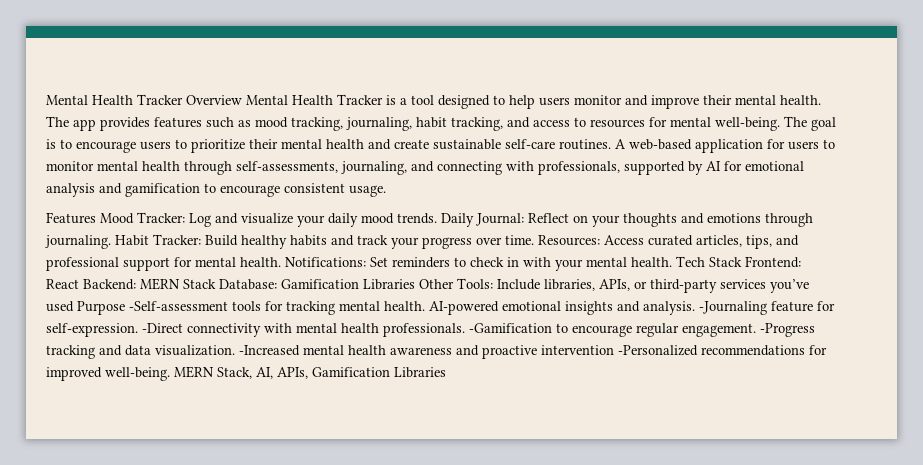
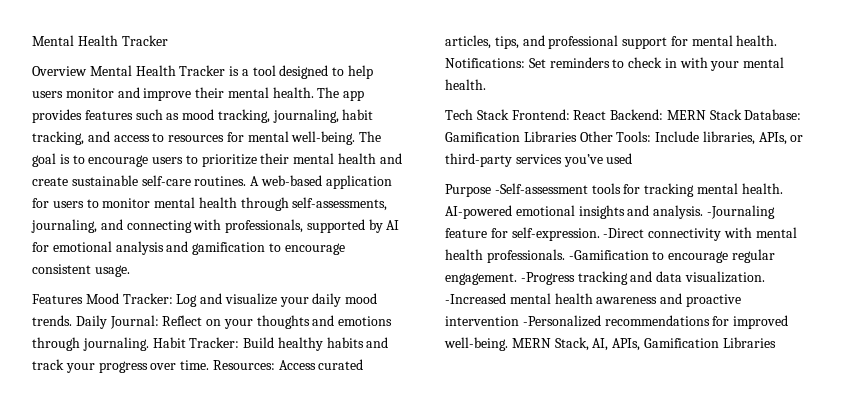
[46,94,183,105] Mental Health Tracker -> [32,35,168,46] Mental Health Tracker //
(672, 262) none -> (486, 84) //
(74, 306) none -> (633, 158) //

